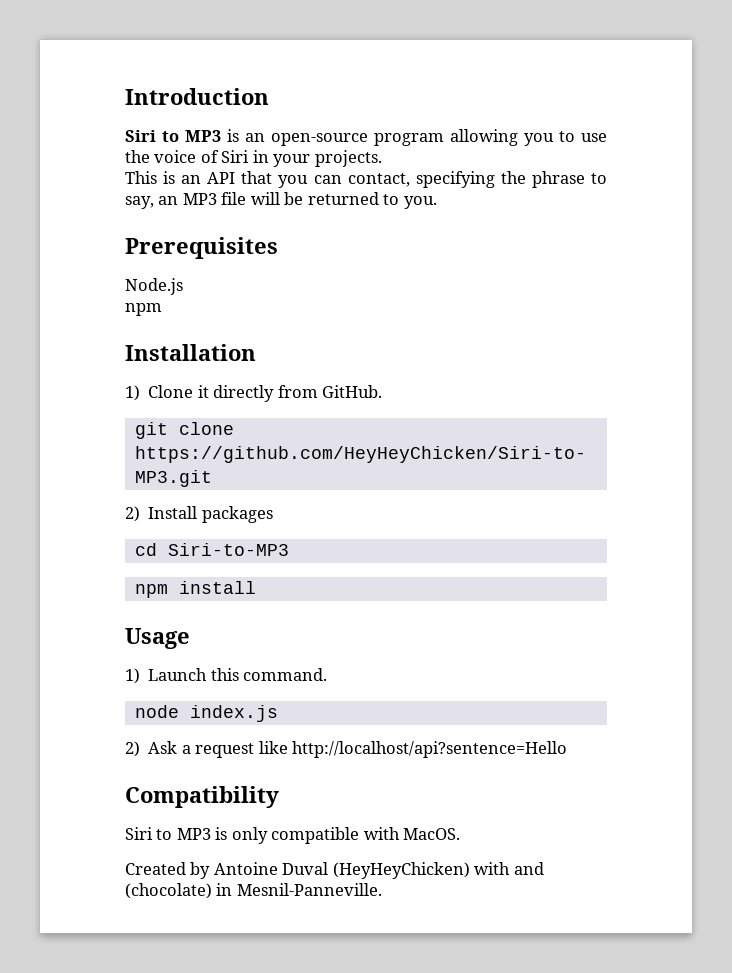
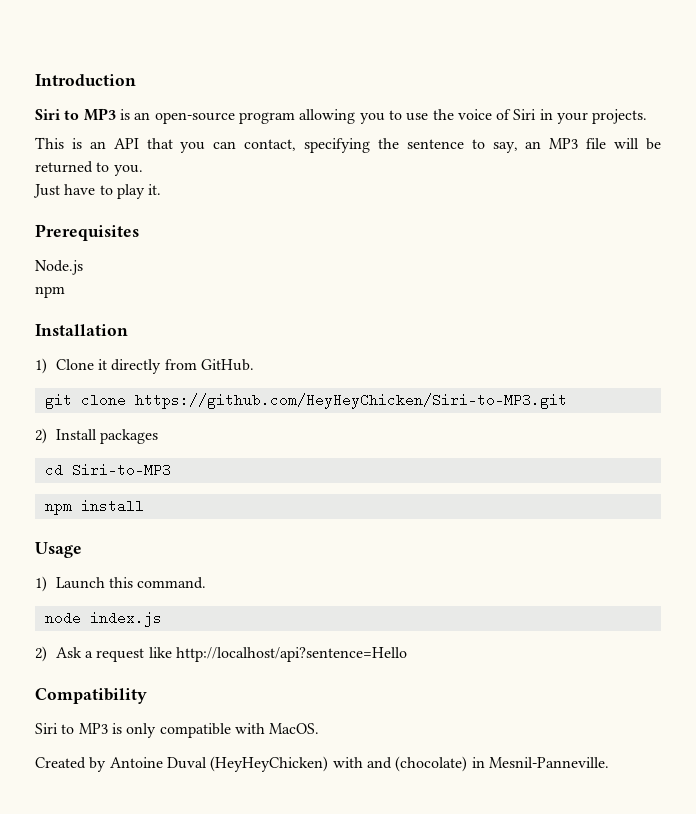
[531,171,585,188] phrase -> [406,139,464,149] sentence
(437, 202) none -> [33,184,162,199] // Just have to play it.

